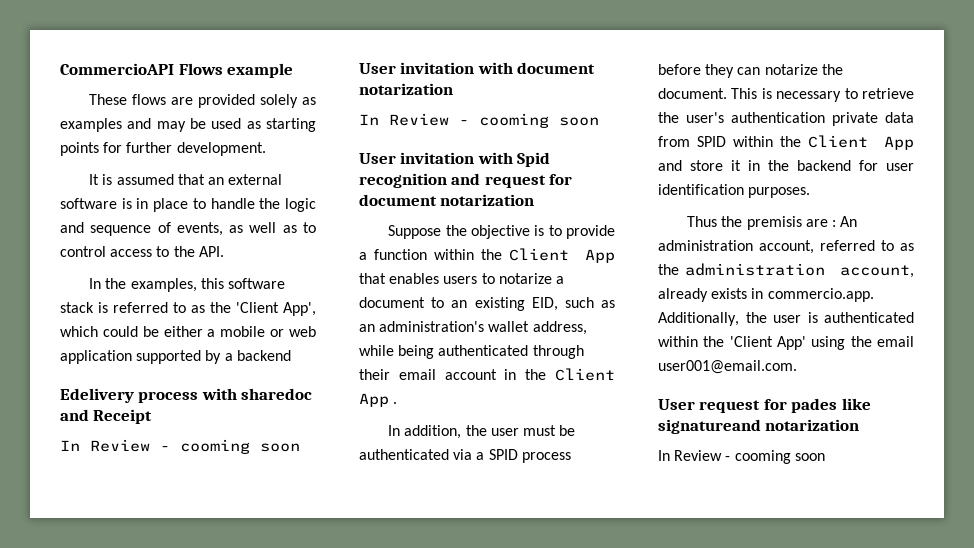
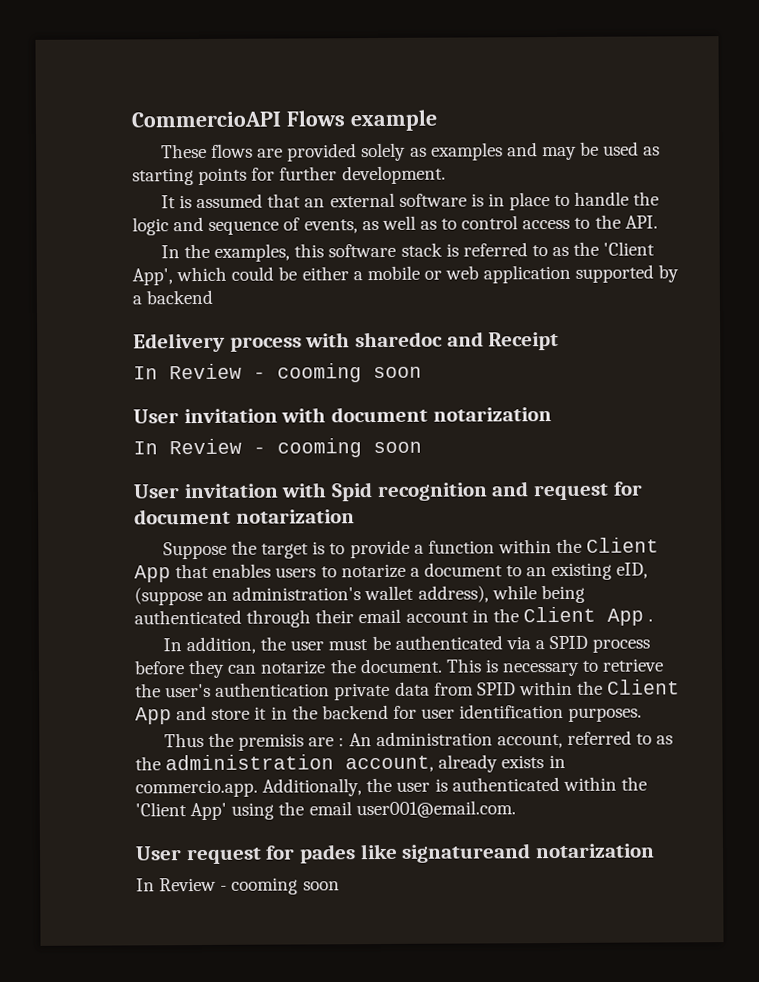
[470,225,530,239] objective -> [261,543,310,559] target
[531,297,615,311] EID, such as -> [616,562,649,579] [134,586,203,606] eID, (suppose
[532,321,587,335] address, -> [417,585,489,603] address),

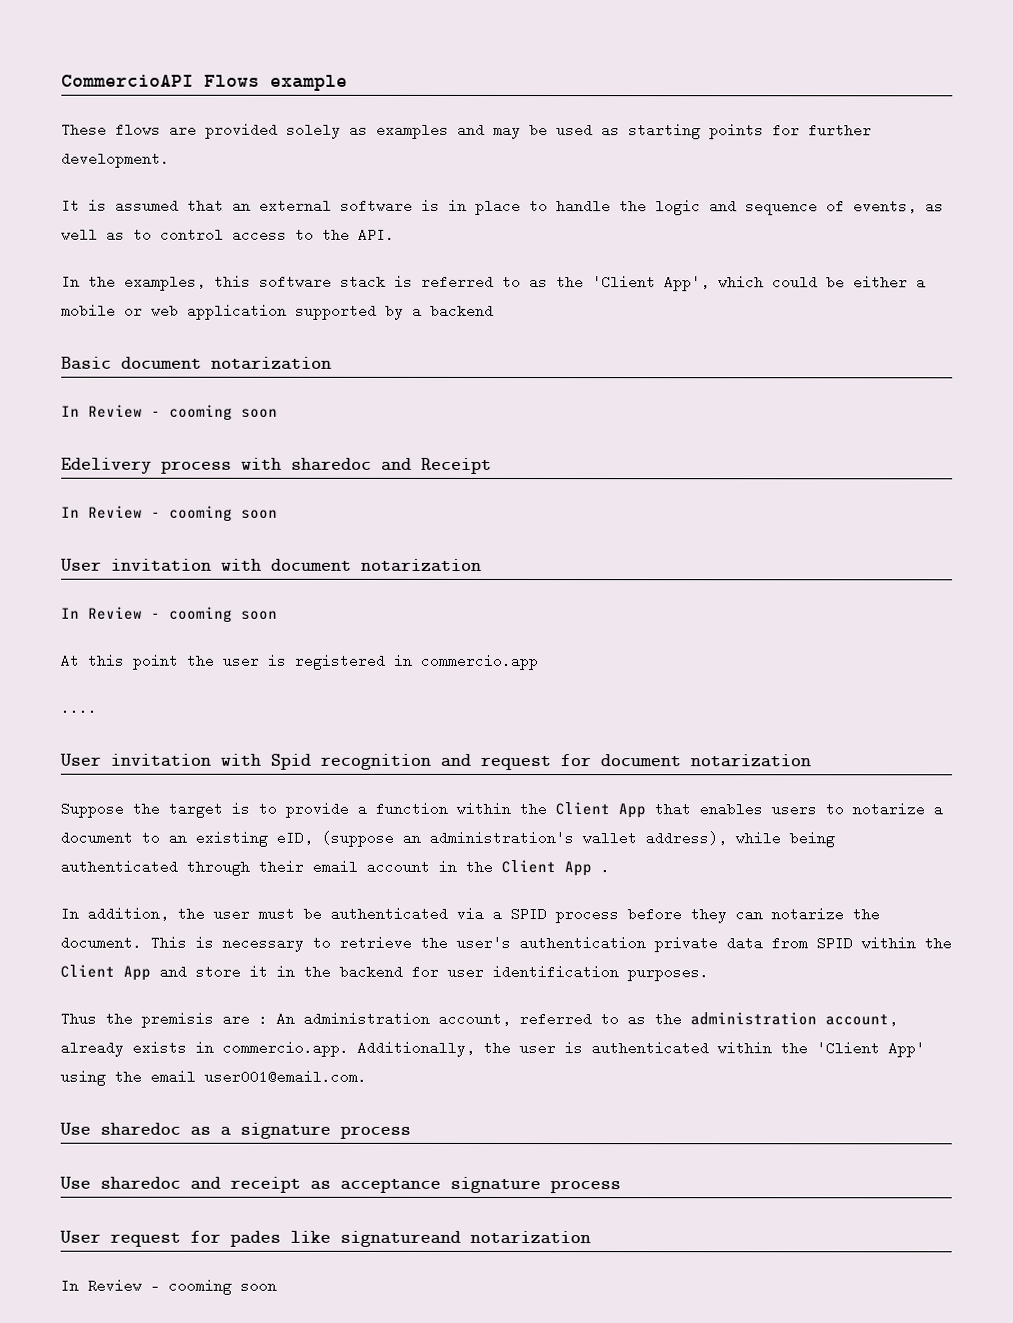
(214, 297) none -> [61,356,332,370] [61,404,278,421] // Basic document notarization // In Review - cooming soon
(422, 447) none -> [60,653,539,671] [60,700,97,715] // At this point the user is registered in commercio.app // ....
(516, 809) none -> [59,1122,411,1139] [59,1176,621,1194] // Use sharedoc as a signature process // Use sharedoc and receipt as acceptance signature process

